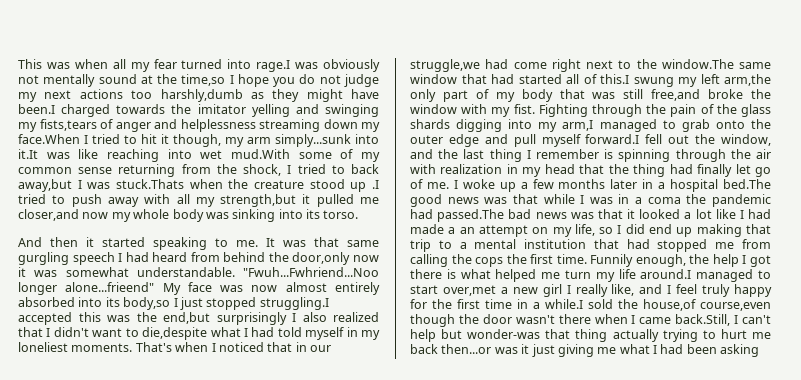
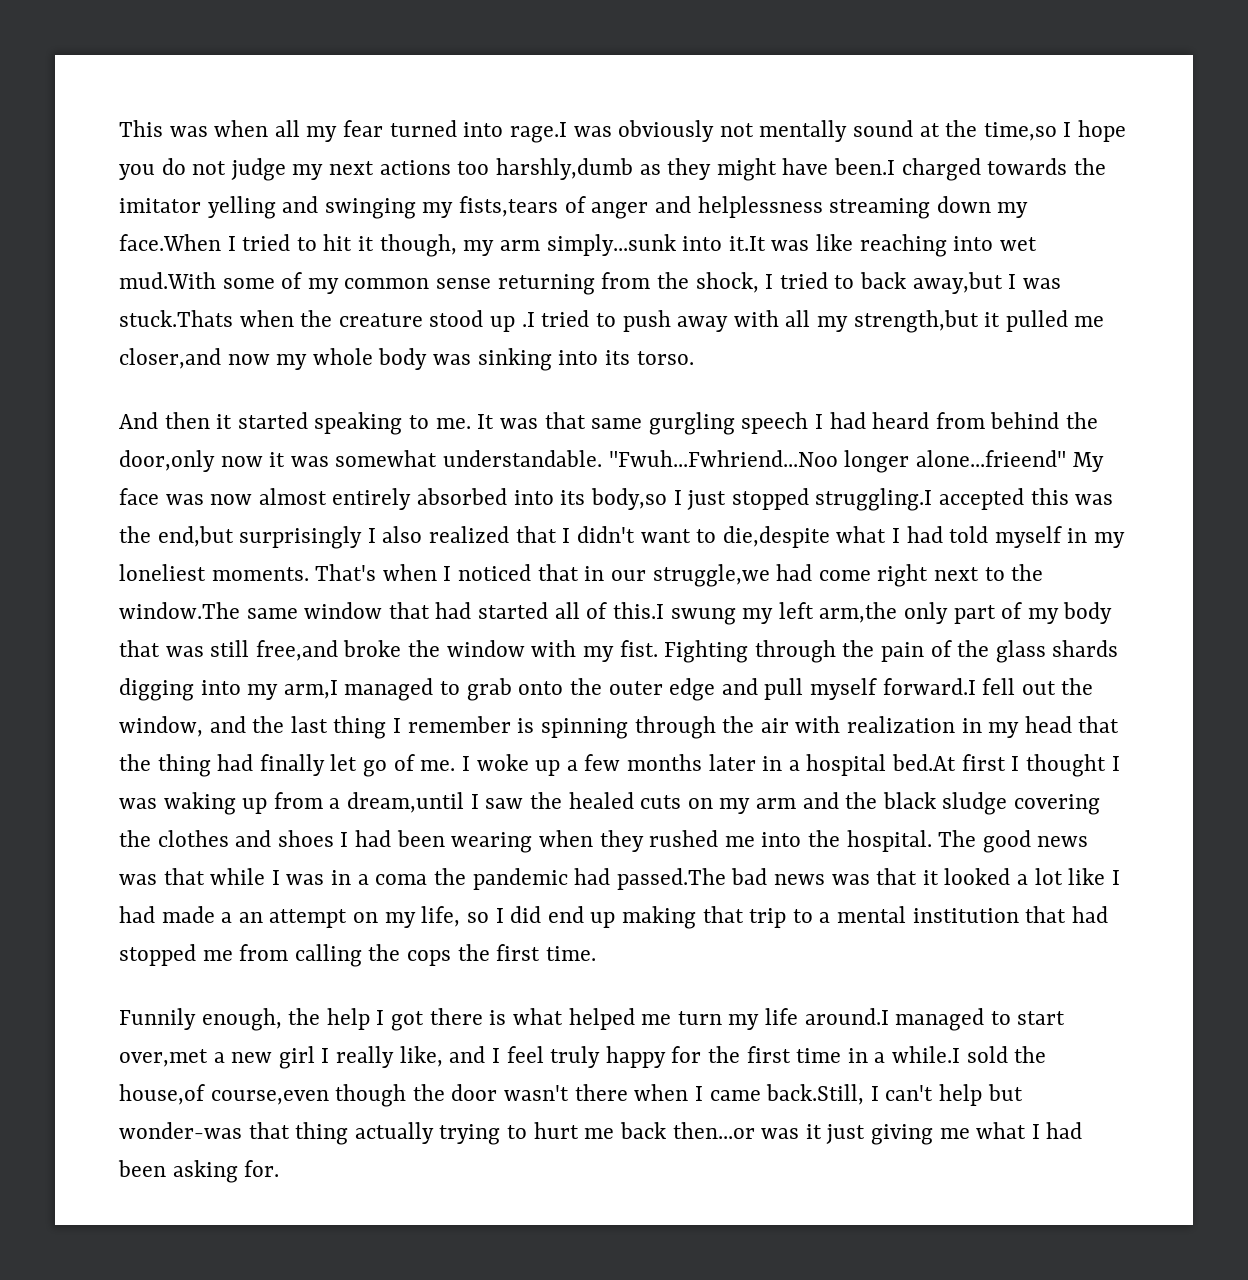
[723,179,771,189] bed.The -> [892,754,1120,777] [119,792,1101,815] [119,830,977,853] bed.At first I thought I was waking up from a dream,until I saw the healed cuts on my arm and the black sludge covering the clothes and shoes I had been wearing when they rushed me into the hospital. The
(587, 259) none -> (596, 953) //
(760, 350) none -> [244,1160,280,1177] for.

